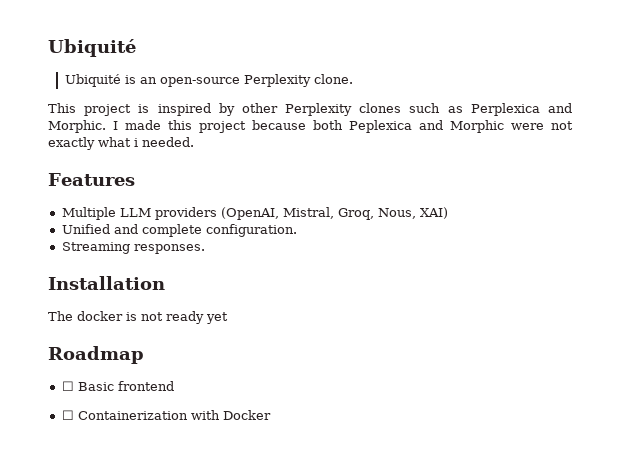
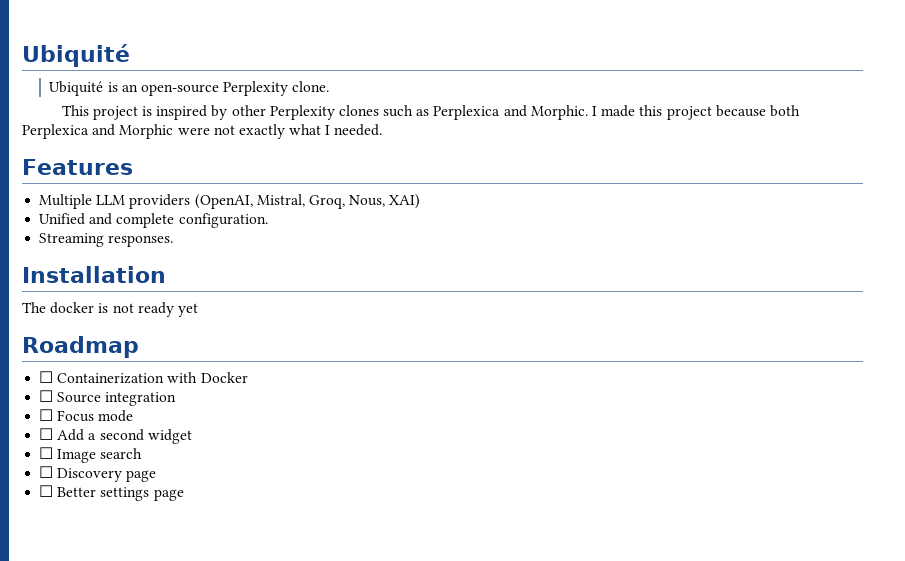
[349,120,412,133] Peplexica -> [22,124,89,139] Perplexica
[134,138,138,147] i -> [325,125,331,135] I
[61,381,174,391] // ☐ Basic frontend -> (139, 347) none
(271, 415) none -> [39,390,177,406] [39,409,134,422] [39,428,192,444] [39,447,143,463] [39,466,157,482] [39,485,184,501] // ☐ Source integration // ☐ Focus mode // ☐ Add a second widget // ☐ Image search // ☐ Discovery page // ☐ Better settings page

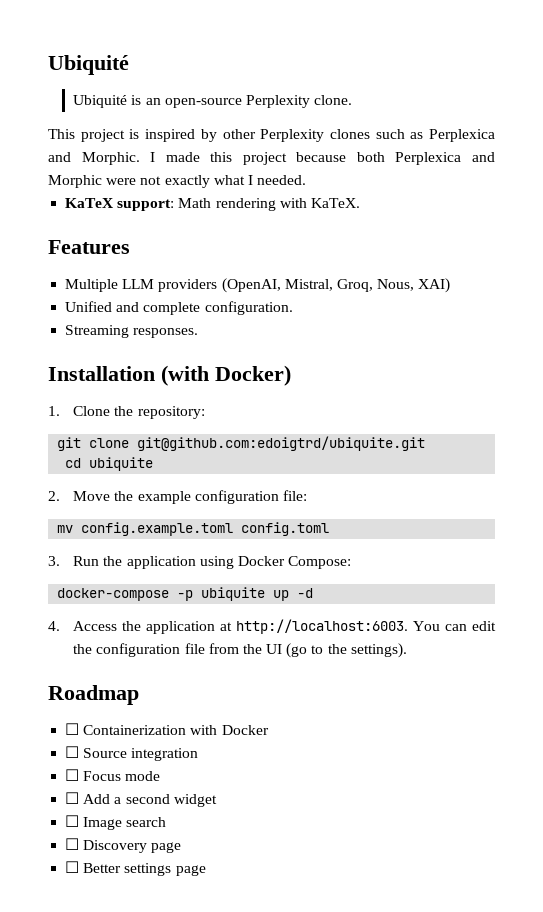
(383, 130) none -> [65,198,360,211] // KaTeX support: Math rendering with KaTeX.
[22,302,198,317] // The docker is not ready yet -> [161,365,291,386] [48,406,205,419] [57,436,426,451] [65,457,154,471] [48,490,307,504] [57,522,330,536] [48,556,352,569] [57,587,314,601] [48,619,496,634] [73,643,407,658] (with Docker) // 1. Clone the repository: // git clone git@github.com:edoigtrd/ubiquite.git // cd ubiquite // 2. Move the example configuration file: // mv config.example.toml config.toml // 3. Run the application using Docker Compose: // docker-compose -p ubiquite up -d // 4. Access the application at http://localhost:6003. You can edit the configuration file from the UI (go to the settings).

